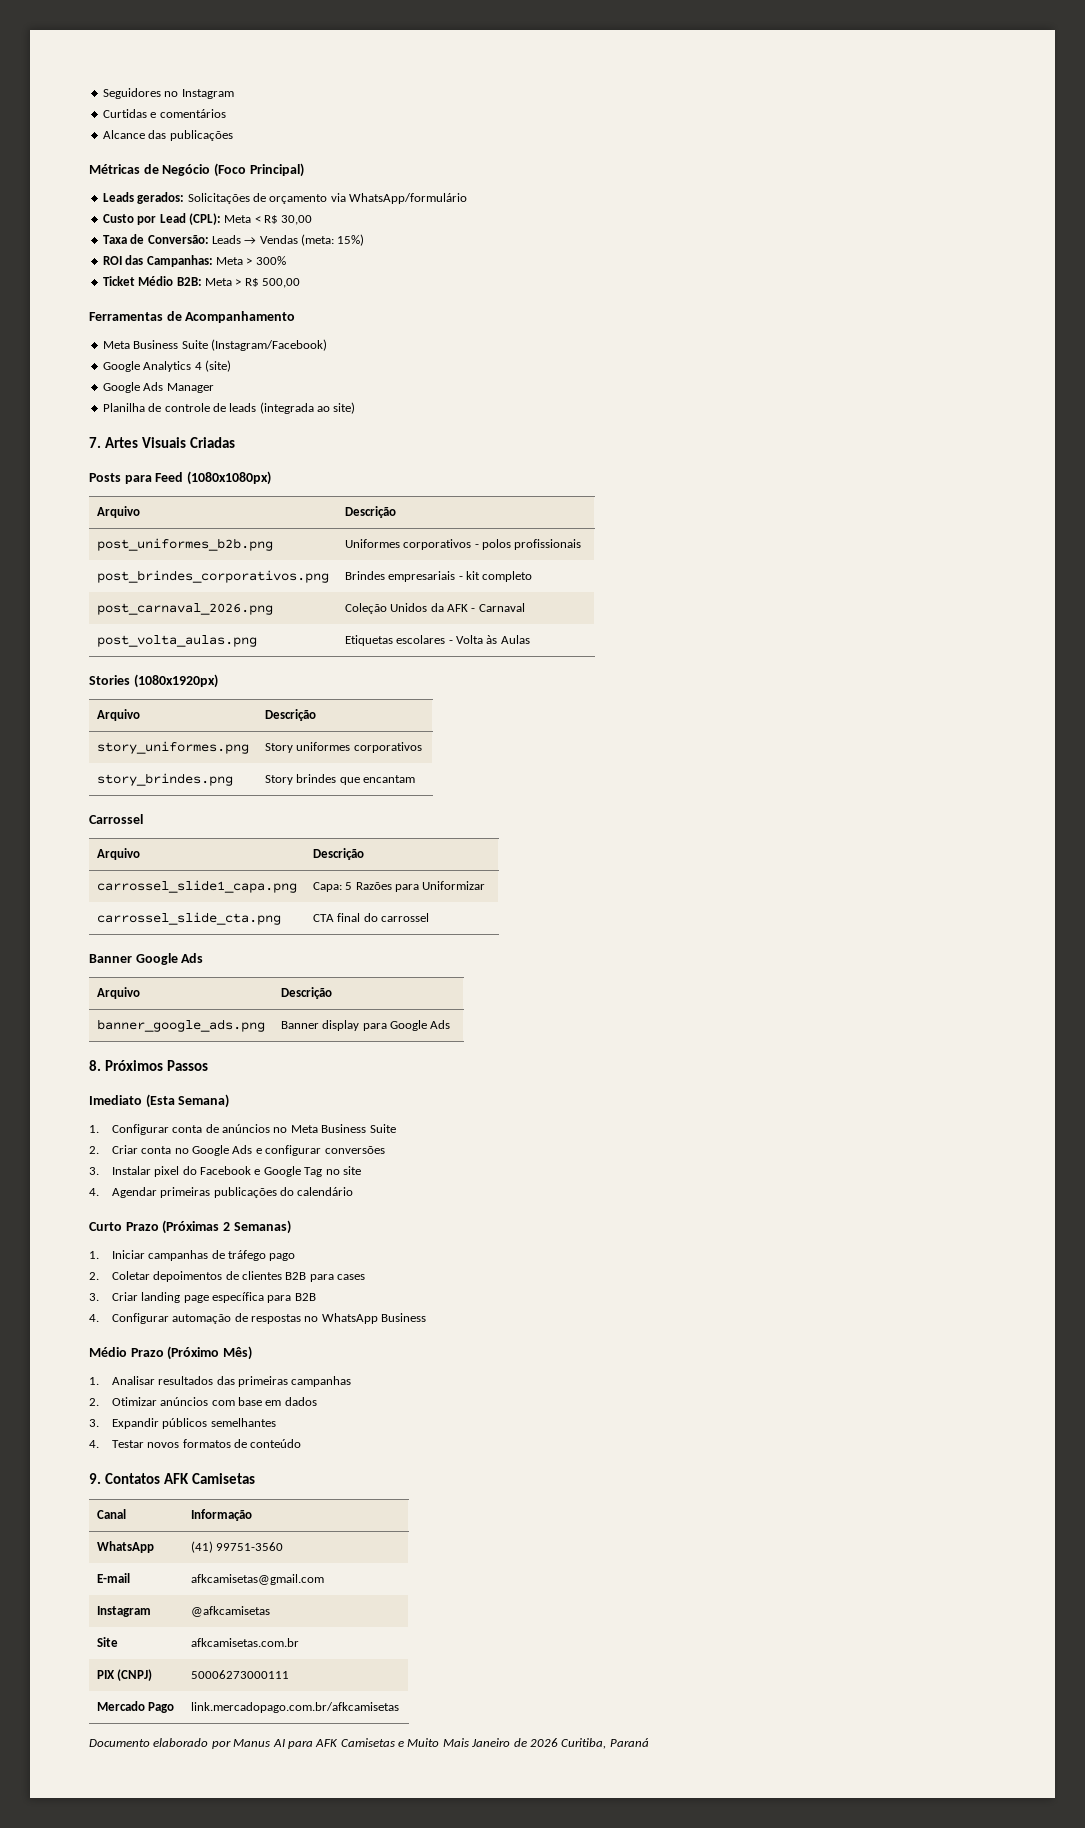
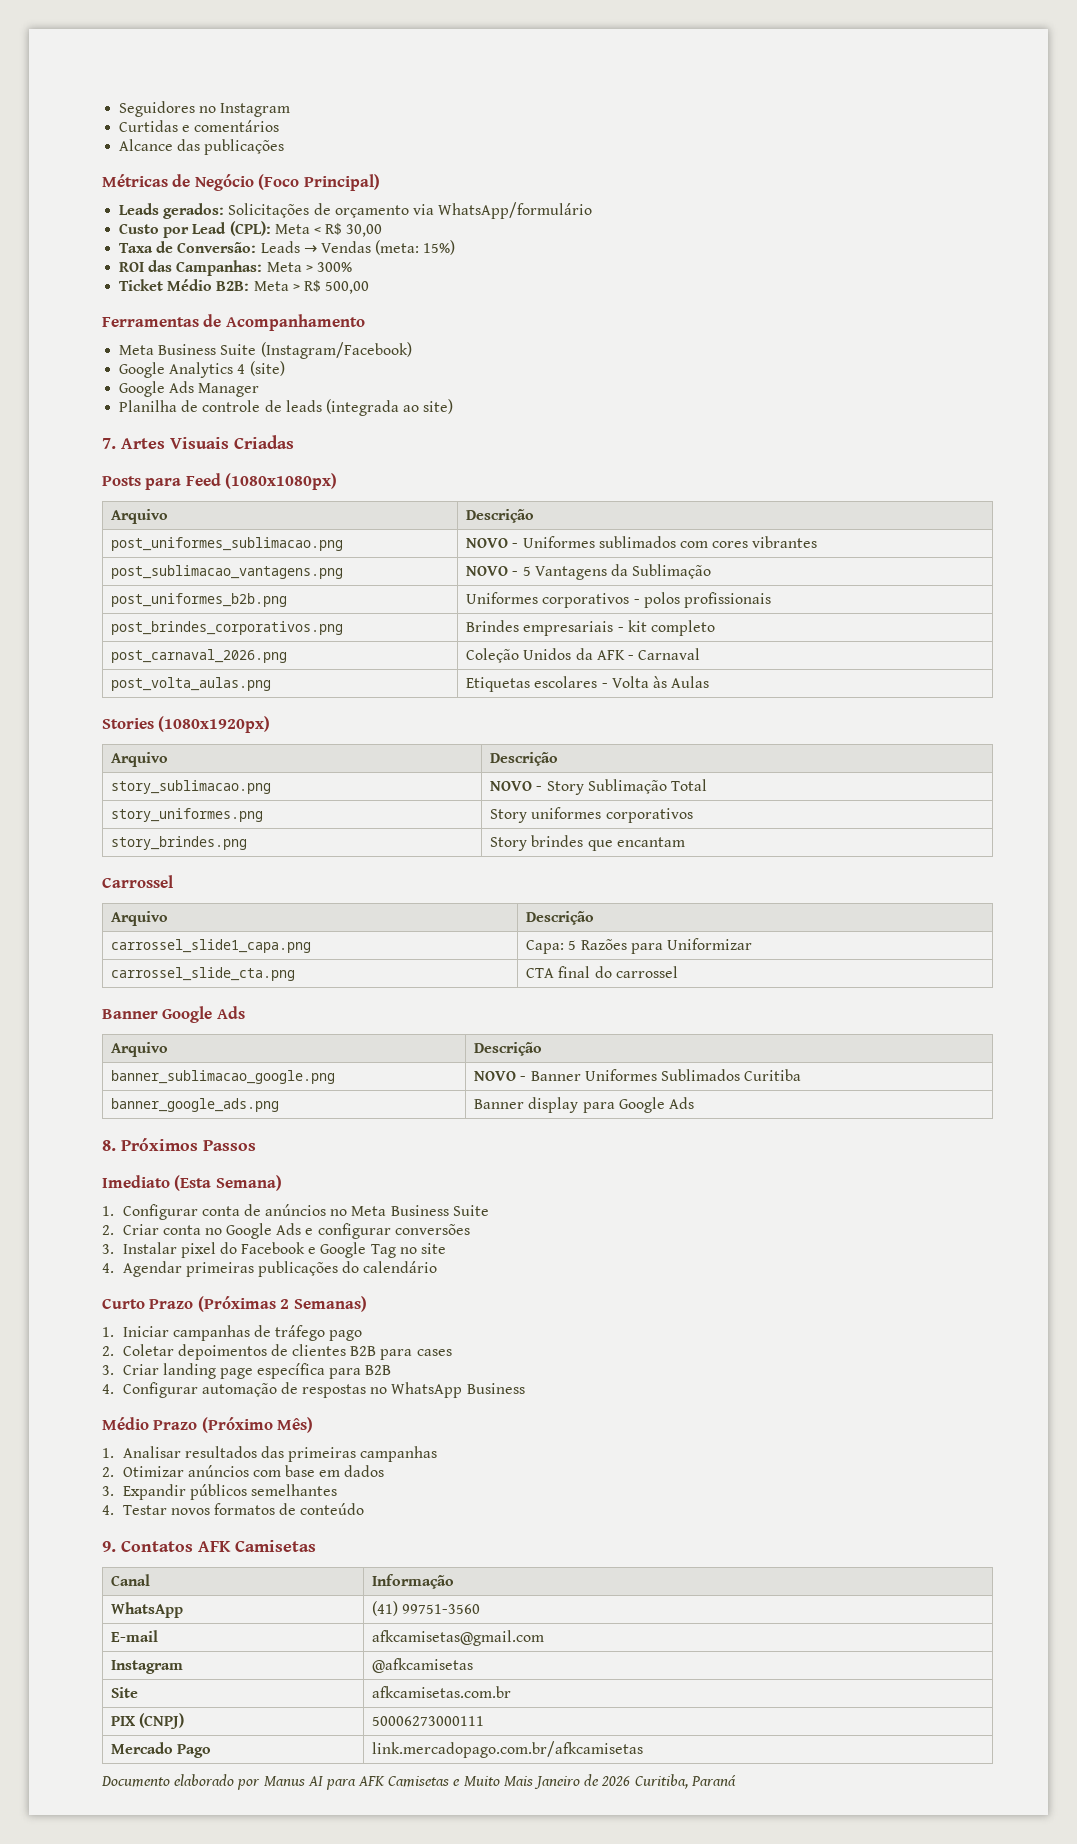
(396, 512) none -> [111,537,344,551] [466,536,818,548] [111,565,344,579] [466,564,712,580] // post_uniformes_sublimacao.png | NOVO - Uniformes sublimados com cores vibrantes // post_sublimacao_vantagens.png | NOVO - 5 Vantagens da Sublimação
(316, 715) none -> [111,780,272,794] [490,779,707,795] // story_sublimacao.png | NOVO - Story Sublimação Total
(332, 993) none -> [111,1070,336,1084] [474,1069,802,1081] // banner_sublimacao_google.png | NOVO - Banner Uniformes Sublimados Curitiba

